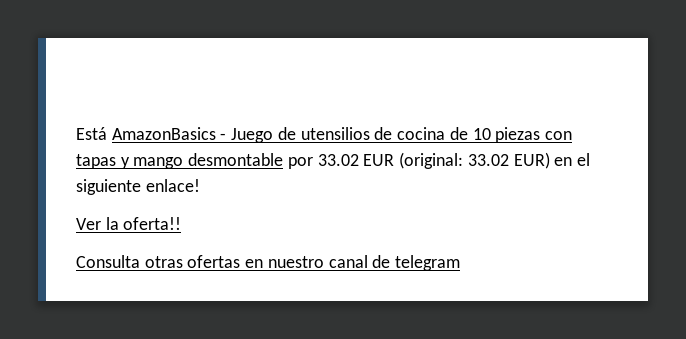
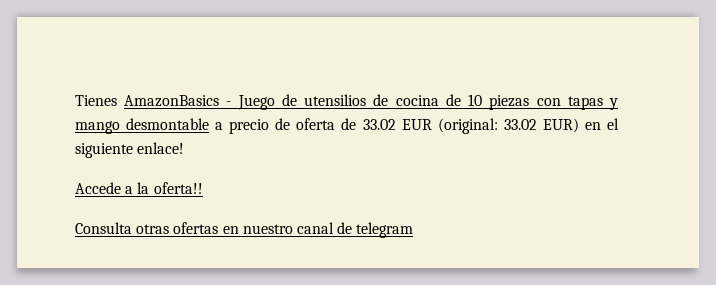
[76,127,107,140] Está -> [75,95,117,106] Tienes
[287,157,313,169] por -> [215,118,357,134] a precio de oferta de
[76,218,101,230] Ver -> [75,182,134,194] Accede a

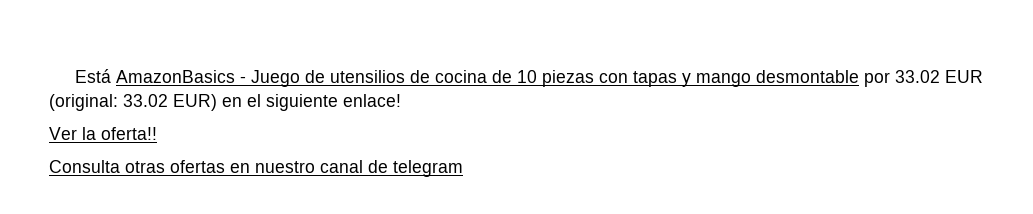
[75,95,117,106] Tienes -> [75,69,112,83] Está
[215,118,357,134] a precio de oferta de -> [864,72,891,87] por
[75,182,134,194] Accede a -> [49,127,77,140] Ver

